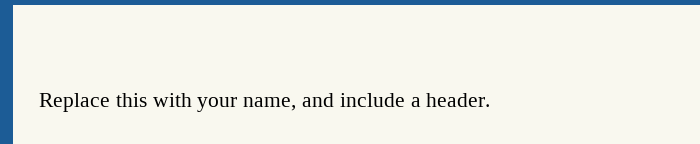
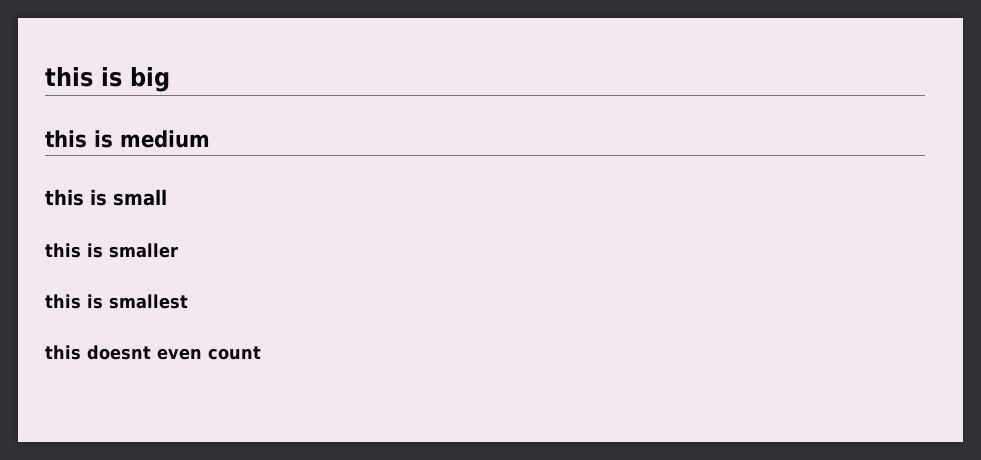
[39,93,491,112] Replace this with your name, and include a header. -> [45,67,170,92] [45,130,210,148] [45,189,167,206] [45,243,178,258] [45,294,188,309] [45,345,261,360] this is big // this is medium // this is small // this is smaller // this is smallest // this doesnt even count

